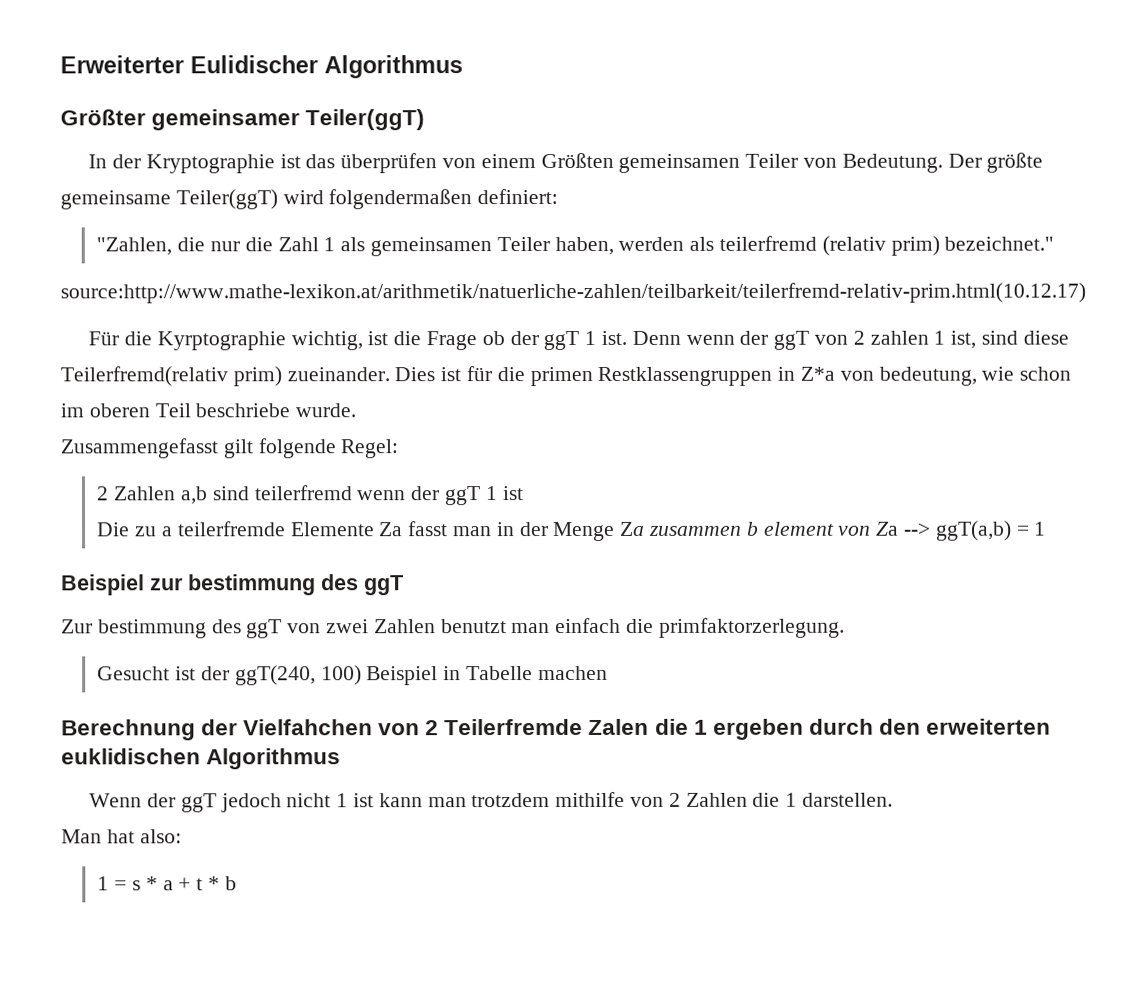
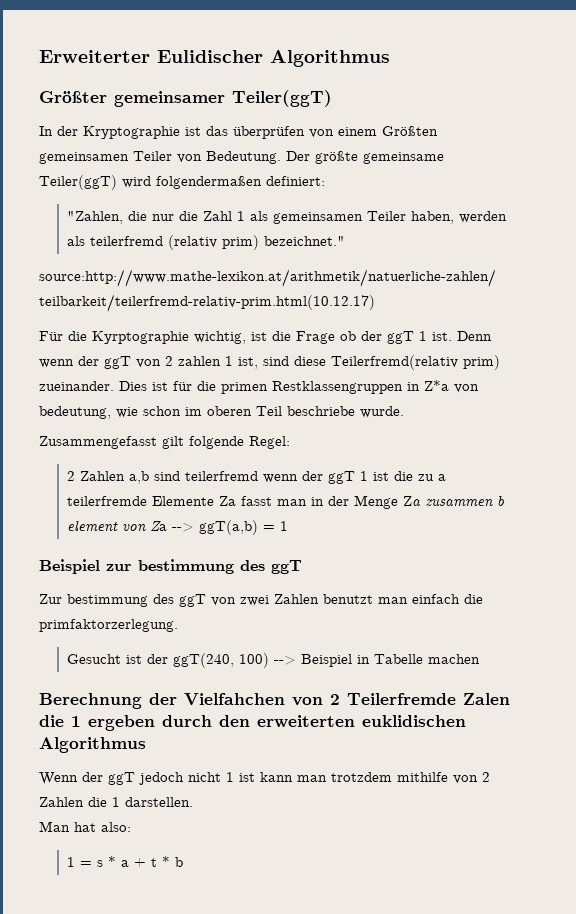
[97,522,131,537] // Die -> [393,471,413,481] die
(362, 675) none -> [273,656,296,665] -->

